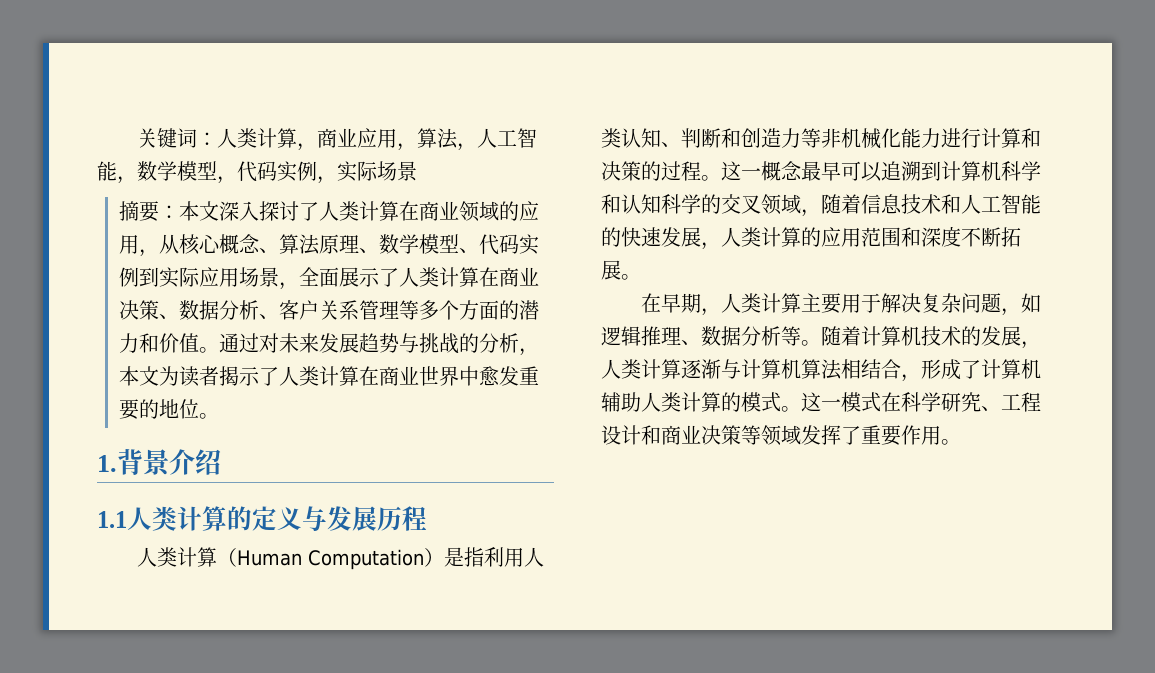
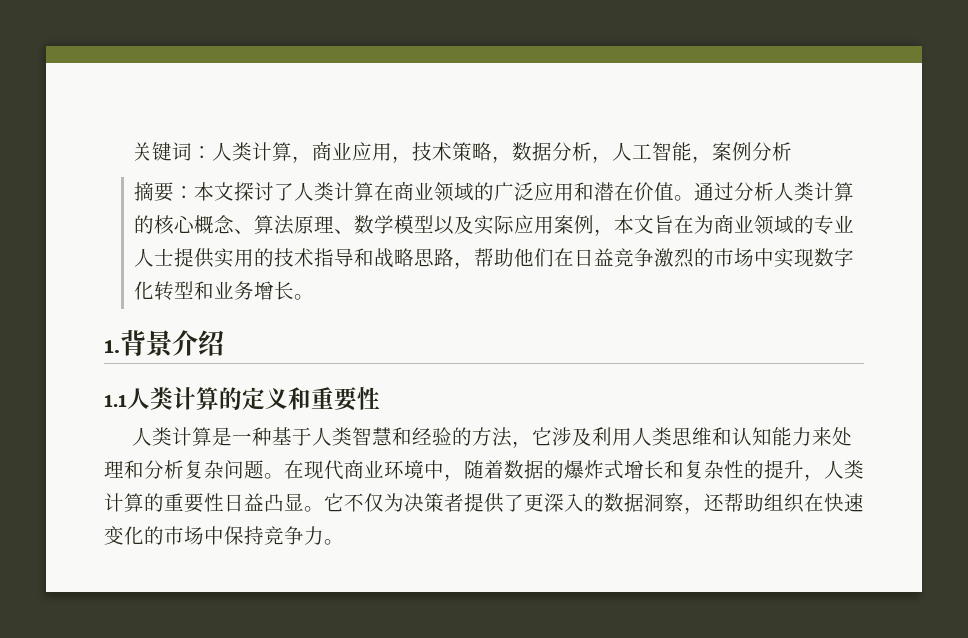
[416,128,537,151] [97,161,417,184] 算法，人工智能，数学模型，代码实例，实际场景 -> [411,142,792,163] 技术策略，数据分析，人工智能，案例分析
[219,201,260,221] 深入 -> (235, 191) none
[519,201,540,221] [119,234,180,257] 应用，从 -> [494,182,855,201] [134,215,155,234] 广泛应用和潜在价值。通过分析人类计算的
[459,234,540,255] [119,267,540,290] [119,300,540,320] [119,333,540,356] [119,366,540,387] [119,399,200,420] 、代码实例到实际应用场景，全面展示了人类计算在商业决策、数据分析、客户关系管理等多个方面的潜力和价值。通过对未来发展趋势与挑战的分析，本文为读者揭示了人类计算在商业世界中愈发重要的地位 -> [434,215,855,236] [134,248,855,269] [134,281,295,301] 以及实际应用案例，本文旨在为商业领域的专业人士提供实用的技术指导和战略思路，帮助他们在日益竞争激烈的市场中实现数字化转型和业务增长
[302,506,427,531] [136,547,544,570] [601,128,1041,149] [601,161,1041,182] [601,194,1041,217] [601,226,1021,250] [601,260,641,280] [640,293,1041,316] [601,326,1041,349] [601,359,1041,382] [601,392,1041,412] [601,425,941,446] 与发展历程 // 人类计算（Human Computation）是指利用人类认知、判断和创造力等非机械化能力进行计算和决策的过程。这一概念最早可以追溯到计算机科学和认知科学的交叉领域，随着信息技术和人工智能的快速发展，人类计算的应用范围和深度不断拓展。 // 在早期，人类计算主要用于解决复杂问题，如逻辑推理、数据分析等。随着计算机技术的发展，人类计算逐渐与计算机算法相结合，形成了计算机辅助人类计算的模式。这一模式在科学研究、工程设计和商业决策等领域发挥了重要作用 -> [288,387,380,411] [131,427,852,448] [104,460,864,481] [104,493,864,514] [104,526,324,545] 和重要性 // 人类计算是一种基于人类智慧和经验的方法，它涉及利用人类思维和认知能力来处理和分析复杂问题。在现代商业环境中，随着数据的爆炸式增长和复杂性的提升，人类计算的重要性日益凸显。它不仅为决策者提供了更深入的数据洞察，还帮助组织在快速变化的市场中保持竞争力

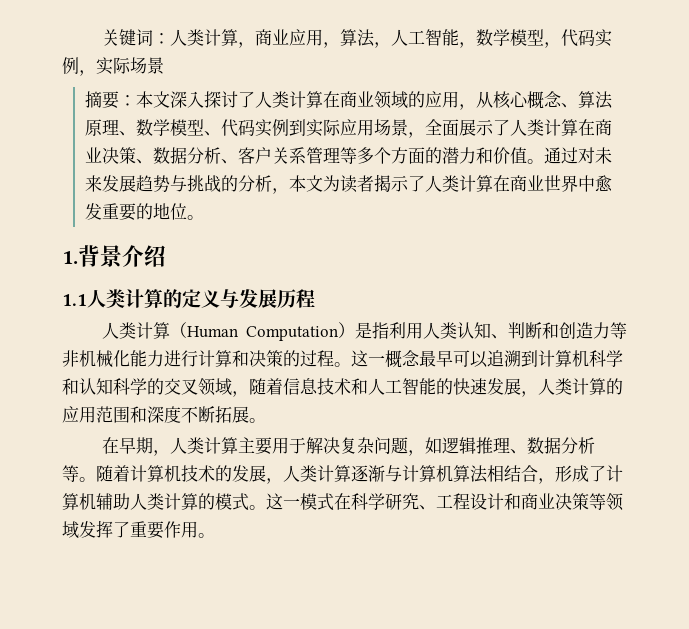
[411,142,792,163] 技术策略，数据分析，人工智能，案例分析 -> [340,29,613,48] [62,57,164,76] 算法，人工智能，数学模型，代码实例，实际场景
(235, 191) none -> [169,91,204,108] 深入
[494,182,855,201] [134,215,155,234] 广泛应用和潜在价值。通过分析人类计算的 -> [424,91,493,110] 应用，从
[434,215,855,236] [134,248,855,269] [134,281,295,301] 以及实际应用案例，本文旨在为商业领域的专业人士提供实用的技术指导和战略思路，帮助他们在日益竞争激烈的市场中实现数字化转型和业务增长 -> [203,119,612,138] [84,147,612,164] [84,174,613,194] [84,203,187,221] 、代码实例到实际应用场景，全面展示了人类计算在商业决策、数据分析、客户关系管理等多个方面的潜力和价值。通过对未来发展趋势与挑战的分析，本文为读者揭示了人类计算在商业世界中愈发重要的地位
[288,387,380,411] [131,427,852,448] [104,460,864,481] [104,493,864,514] [104,526,324,545] 和重要性 // 人类计算是一种基于人类智慧和经验的方法，它涉及利用人类思维和认知能力来处理和分析复杂问题。在现代商业环境中，随着数据的爆炸式增长和复杂性的提升，人类计算的重要性日益凸显。它不仅为决策者提供了更深入的数据洞察，还帮助组织在快速变化的市场中保持竞争力 -> [220,289,315,308] [102,322,627,341] [62,350,623,368] [62,378,623,397] [62,406,266,423] [102,437,596,456] [62,465,623,484] [62,493,624,511] [62,520,198,539] 与发展历程 // 人类计算（Human Computation）是指利用人类认知、判断和创造力等非机械化能力进行计算和决策的过程。这一概念最早可以追溯到计算机科学和认知科学的交叉领域，随着信息技术和人工智能的快速发展，人类计算的应用范围和深度不断拓展。 // 在早期，人类计算主要用于解决复杂问题，如逻辑推理、数据分析等。随着计算机技术的发展，人类计算逐渐与计算机算法相结合，形成了计算机辅助人类计算的模式。这一模式在科学研究、工程设计和商业决策等领域发挥了重要作用

